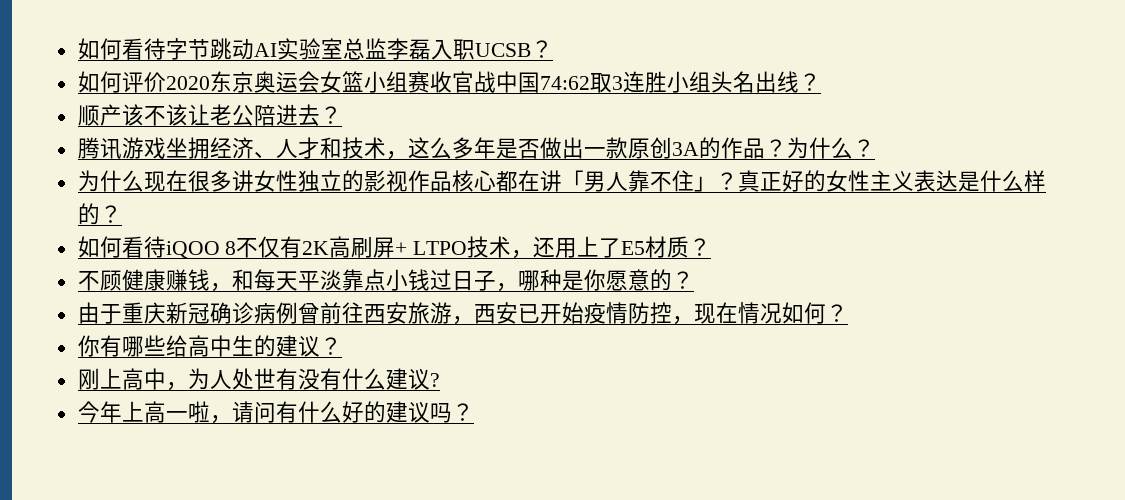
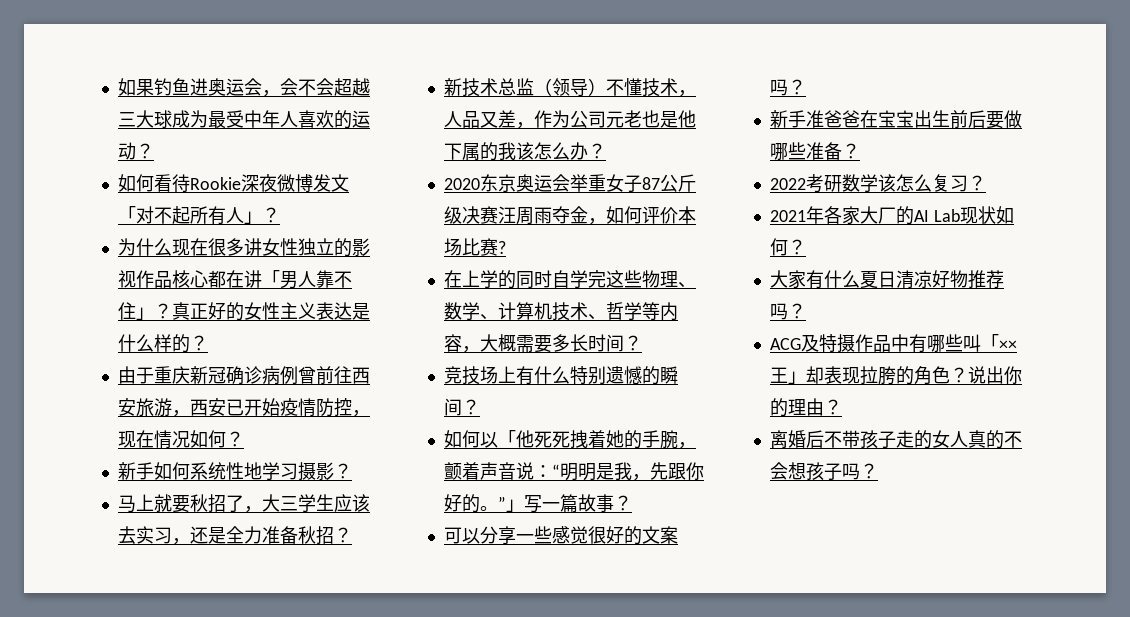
[77,38,553,60] [77,71,821,93] [77,104,342,126] [77,137,853,160] 如何看待字节跳动AI实验室总监李磊入职UCSB？ // 如何评价2020东京奥运会女篮小组赛收官战中国74:62取3连胜小组头名出线？ // 顺产该不该让老公陪进去？ // 腾讯游戏坐拥经济、人才和技术，这么多年是否做出一款原创3A的作品？为什么 -> [117,78,370,97] [117,110,370,129] [117,142,154,160] [117,174,349,193] [117,206,262,225] 如果钓鱼进奥运会，会不会超越三大球成为最受中年人喜欢的运动？ // 如何看待Rookie深夜微博发文「对不起所有人」
[77,236,712,259] [77,269,694,292] // 如何看待iQOO 8不仅有2K高刷屏+ LTPO技术，还用上了E5材质？ // 不顾健康赚钱，和每天平淡靠点小钱过日子，哪种是你愿意的？ -> (208, 343) none
[77,335,342,357] [77,368,440,391] [77,401,430,424] 你有哪些给高中生的建议？ // 刚上高中，为人处世有没有什么建议? // 今年上高一啦，请问有什么好的建议 -> [117,462,352,480] [117,494,370,513] [117,526,352,545] [443,78,696,97] [443,110,696,129] [443,142,606,161] [443,174,696,193] [443,206,696,225] [443,238,506,256] [443,270,696,289] [443,302,678,321] [443,334,642,353] [443,366,678,385] [443,398,480,416] [443,430,696,449] [443,462,704,481] [443,494,632,513] [443,526,678,545] [769,79,806,96] [769,110,1022,129] [769,142,860,161] [769,174,986,193] [769,206,1014,225] [769,238,806,256] [769,270,1004,289] [769,303,806,320] [769,334,1017,353] [769,366,1022,385] [769,398,842,417] [769,430,1022,449] [769,462,842,481] 新手如何系统性地学习摄影？ // 马上就要秋招了，大三学生应该去实习，还是全力准备秋招？ // 新技术总监（领导）不懂技术，人品又差，作为公司元老也是他下属的我该怎么办？ // 2020东京奥运会举重女子87公斤级决赛汪周雨夺金，如何评价本场比赛? // 在上学的同时自学完这些物理、数学、计算机技术、哲学等内容，大概需要多长时间？ // 竞技场上有什么特别遗憾的瞬间？ // 如何以「他死死拽着她的手腕，颤着声音说：“明明是我，先跟你好的。”」写一篇故事？ // 可以分享一些感觉很好的文案吗？ // 新手准爸爸在宝宝出生前后要做哪些准备？ // 2022考研数学该怎么复习？ // 2021年各家大厂的AI Lab现状如何？ // 大家有什么夏日清凉好物推荐吗？ // ACG及特摄作品中有哪些叫「××王」却表现拉胯的角色？说出你的理由？ // 离婚后不带孩子走的女人真的不会想孩子

